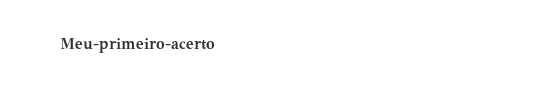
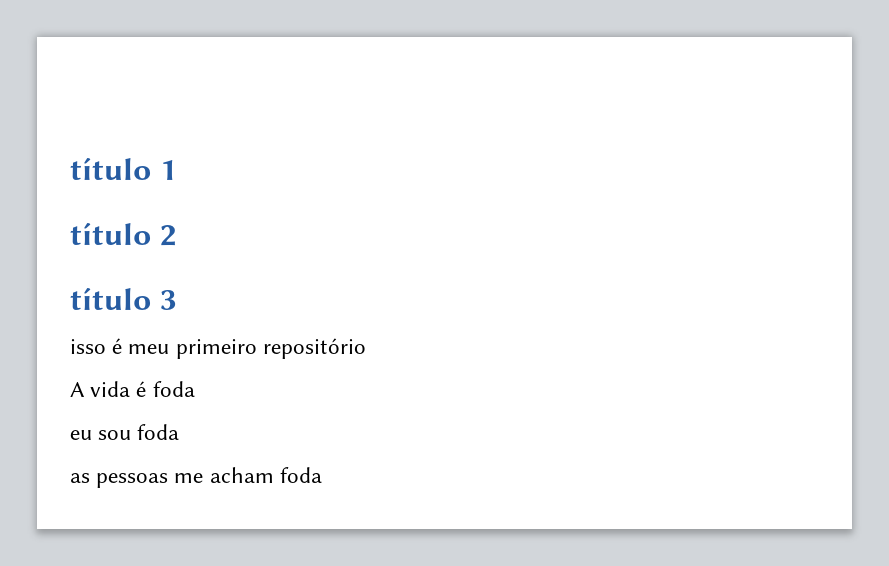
[60,38,215,53] Meu-primeiro-acerto -> [70,158,177,180] [70,223,177,246] [70,288,177,310] [70,338,366,359] [70,381,195,397] [70,424,180,440] [70,467,322,488] título 1 // título 2 // título 3 // isso é meu primeiro repositório // A vida é foda // eu sou foda // as pessoas me acham foda

